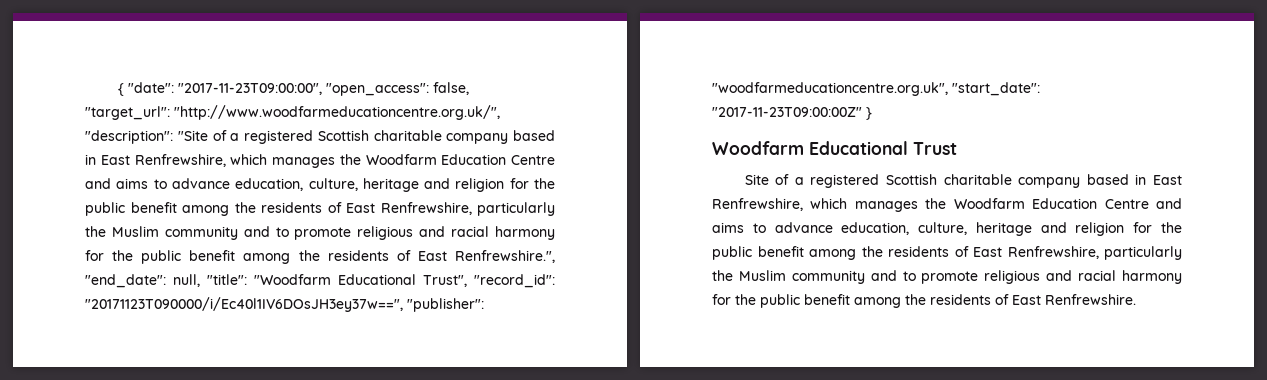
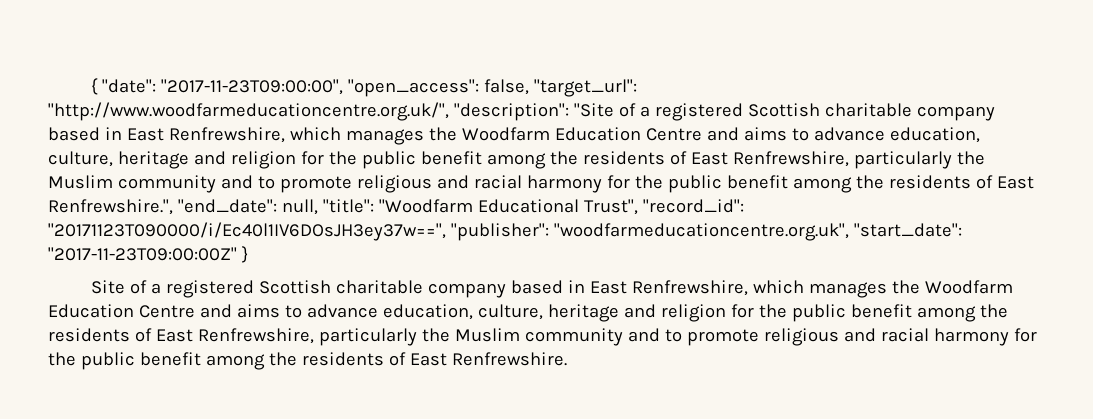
[712,141,957,155] // Woodfarm Educational Trust -> (248, 254) none

